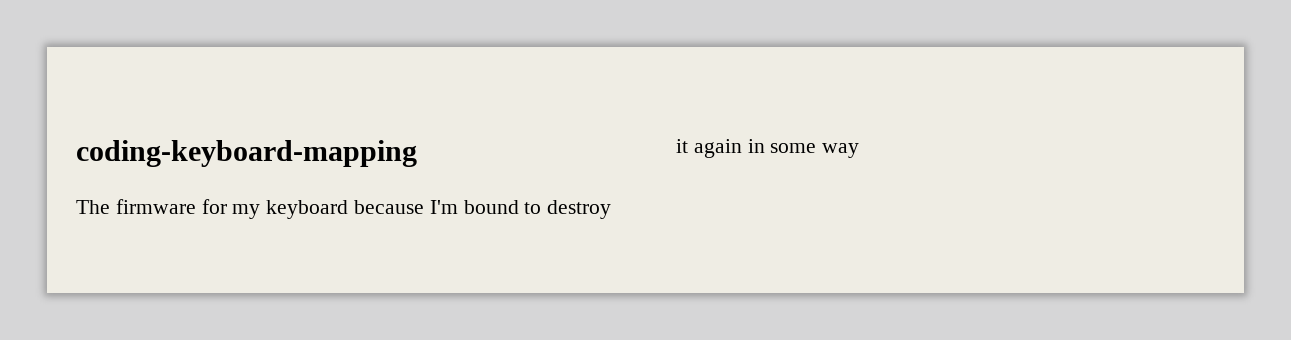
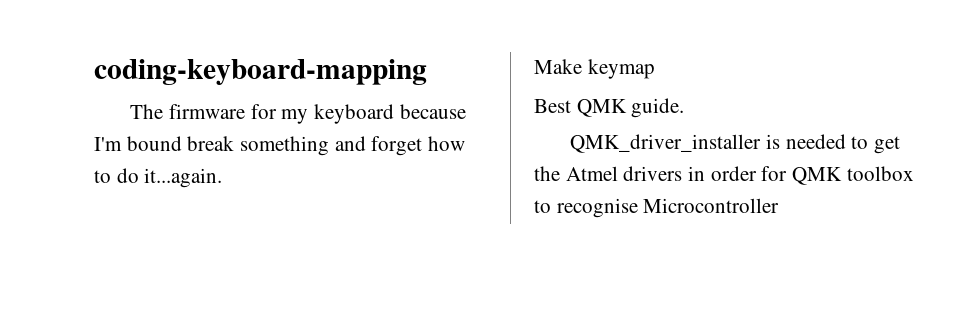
[524,200,612,219] [676,139,860,158] to destroy it again in some way -> [187,136,466,156] [94,168,223,188] [534,59,655,79] [534,98,685,118] [570,134,901,154] [534,166,914,185] [534,198,780,218] break something and forget how to do it...again. // Make keymap // Best QMK guide. // QMK_driver_installer is needed to get the Atmel drivers in order for QMK toolbox to recognise Microcontroller

